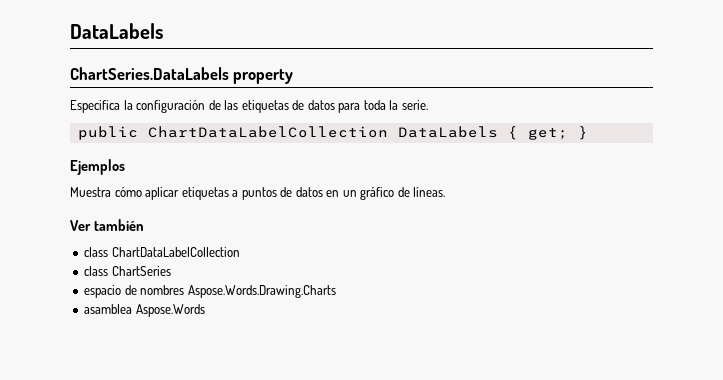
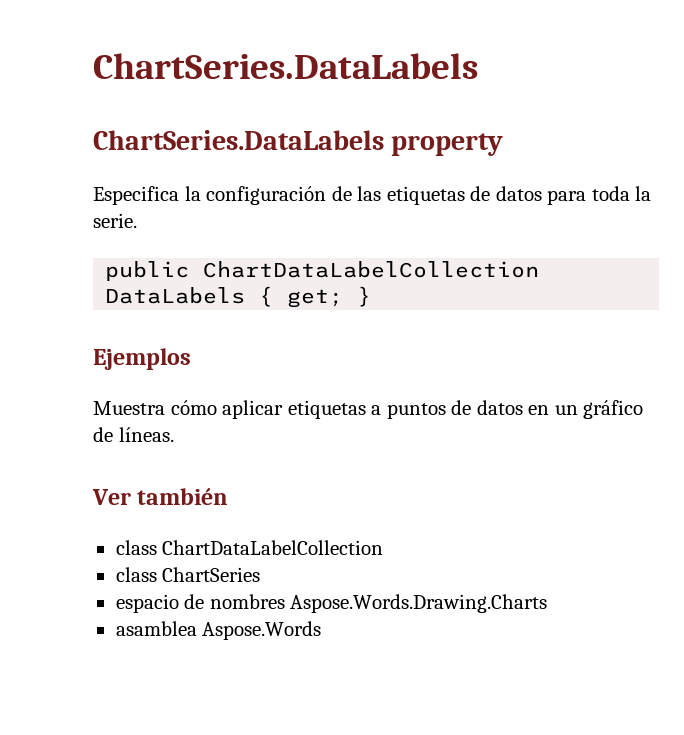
[70,23,163,39] DataLabels -> [93,53,478,79] ChartSeries.DataLabels

